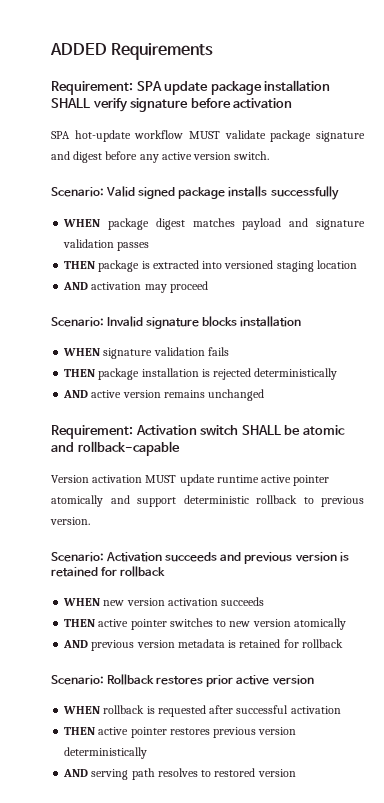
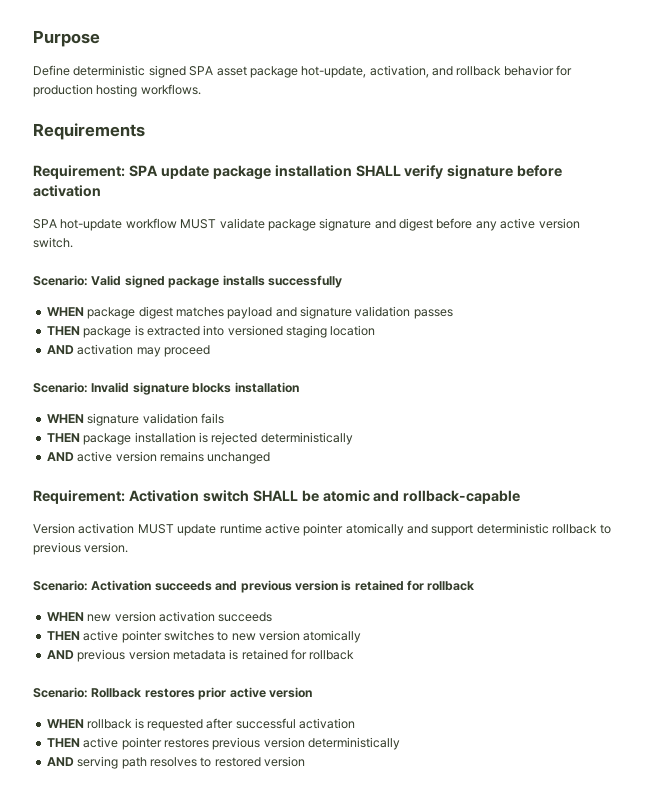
[50,43,107,55] ADDED -> [33,30,100,47] [33,65,573,78] [33,84,201,97] Purpose // Define deterministic signed SPA asset package hot-update, activation, and rollback behavior for production hosting workflows. //

